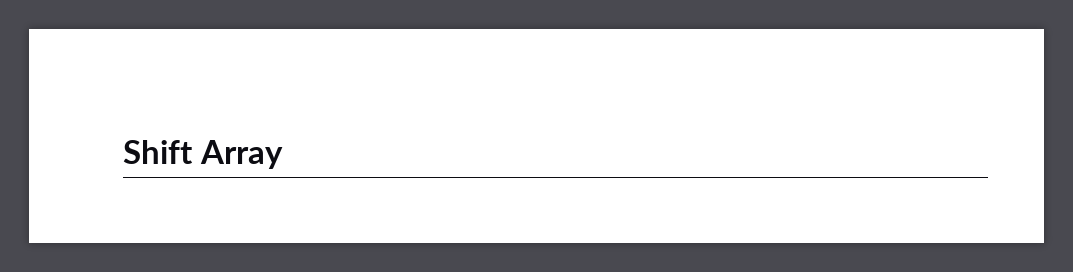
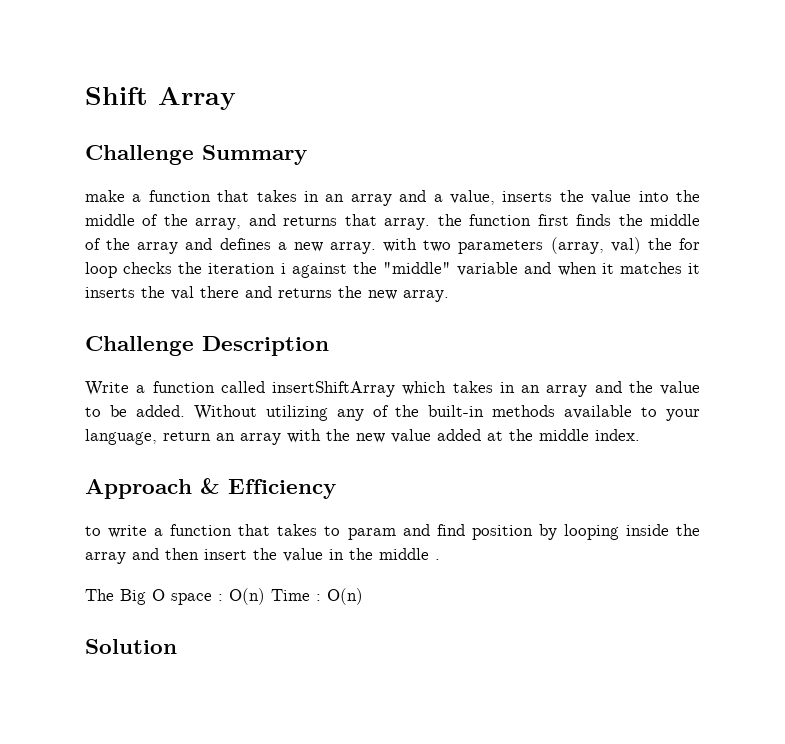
(283, 154) none -> [85,145,307,165] [85,190,700,206] [85,214,700,230] [85,237,700,254] [85,262,700,278] [85,286,449,302] [85,336,329,356] [85,381,700,397] [85,405,700,421] [85,429,640,445] [85,478,336,499] [85,524,700,540] [85,548,440,564] [85,588,363,605] [85,639,177,654] // Challenge Summary // make a function that takes in an array and a value, inserts the value into the middle of the array, and returns that array. the function first finds the middle of the array and defines a new array. with two parameters (array, val) the for loop checks the iteration i against the "middle" variable and when it matches it inserts the val there and returns the new array. // Challenge Description // Write a function called insertShiftArray which takes in an array and the value to be added. Without utilizing any of the built-in methods available to your language, return an array with the new value added at the middle index. // Approach & Efficiency // to write a function that takes to param and find position by looping inside the array and then insert the value in the middle . // The Big O space : O(n) Time : O(n) // Solution

